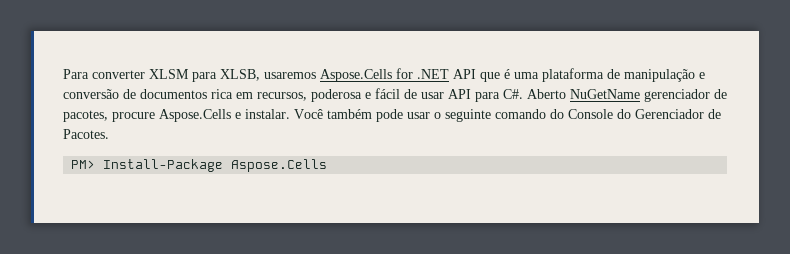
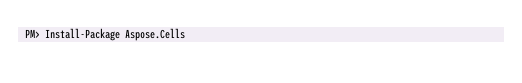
[63,68,705,82] [63,88,727,102] [63,109,721,122] [63,129,109,139] Para converter XLSM para XLSB, usaremos Aspose.Cells for .NET API que é uma plataforma de manipulação e conversão de documentos rica em recursos, poderosa e fácil de usar API para C#. Aberto NuGetName gerenciador de pacotes, procure Aspose.Cells e instalar. Você também pode usar o seguinte comando do Console do Gerenciador de Pacotes. // -> (24, 33) none

